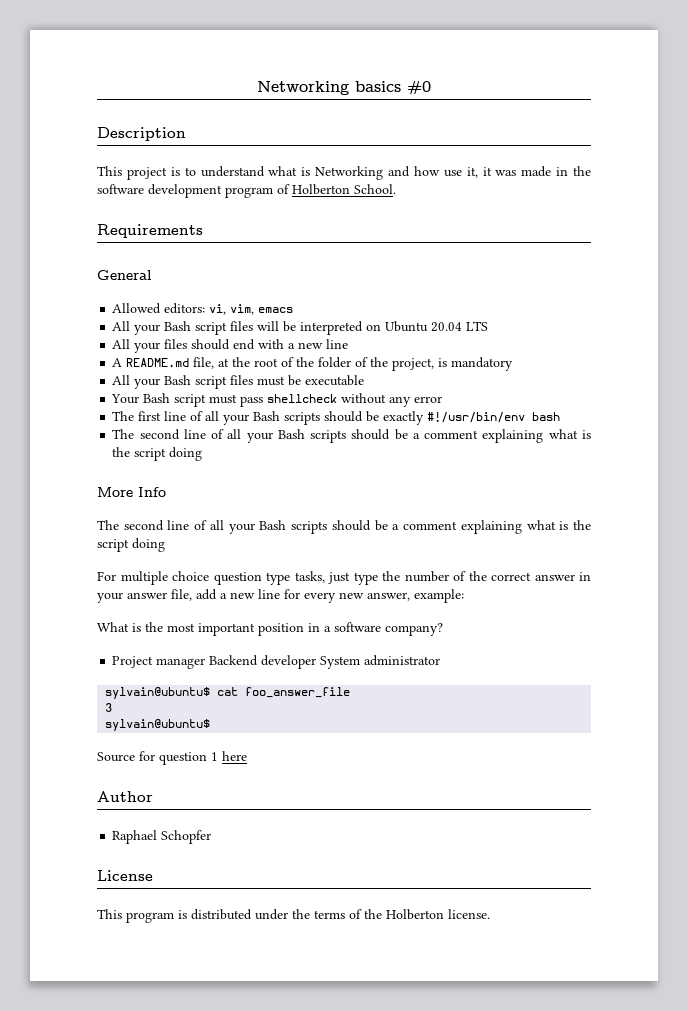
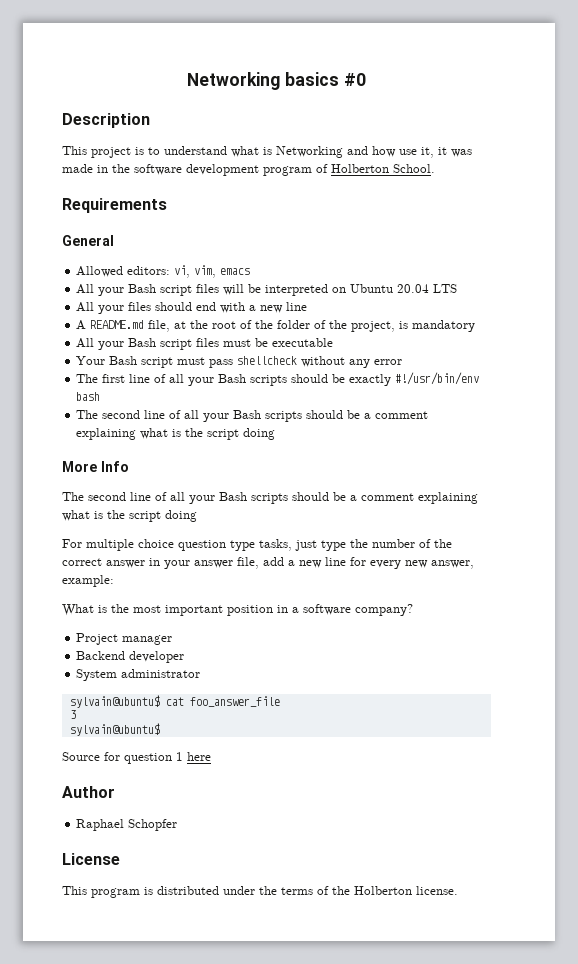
(206, 663) none -> (173, 640) //
(317, 662) none -> (185, 657) //

